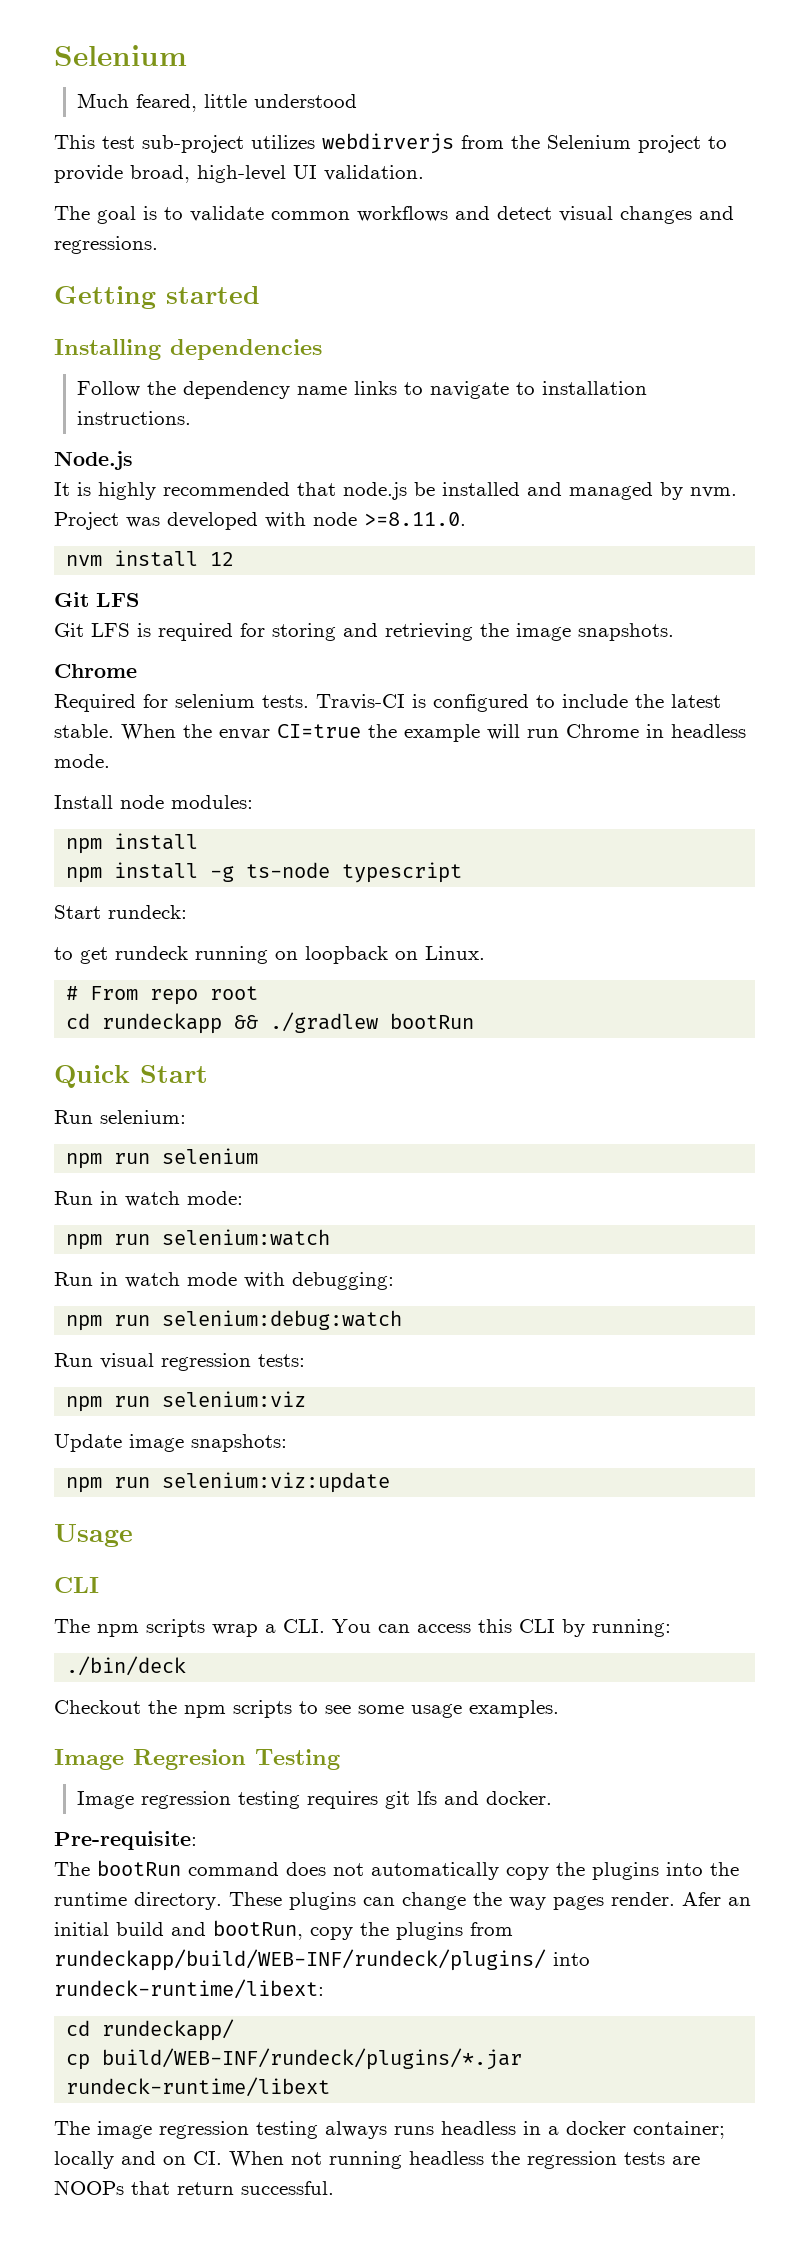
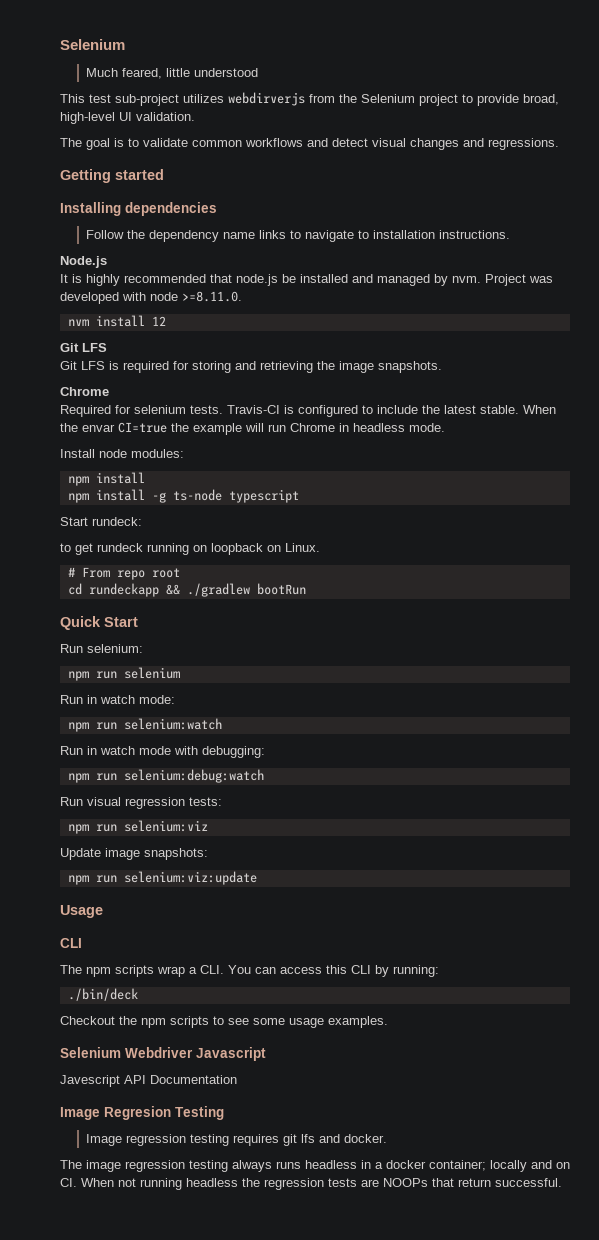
(559, 1709) none -> [60,1047,266,1061] [60,1075,237,1087] // Selenium Webdriver Javascript // Javescript API Documentation
[54,1831,197,1850] [54,1860,739,1880] [54,1892,751,1910] [54,1920,513,1940] [54,1949,590,1971] [54,1979,324,1999] [66,2019,235,2041] [66,2048,523,2070] [66,2077,331,2097] // Pre-requisite: // The bootRun command does not automatically copy the plugins into the runtime directory. These plugins can change the way pages render. Afer an initial build and bootRun, copy the plugins from rundeckapp/build/WEB-INF/rundeck/plugins/ into rundeck-runtime/libext: // cd rundeckapp/ // cp build/WEB-INF/rundeck/plugins/*.jar rundeck-runtime/libext -> (387, 1138) none

